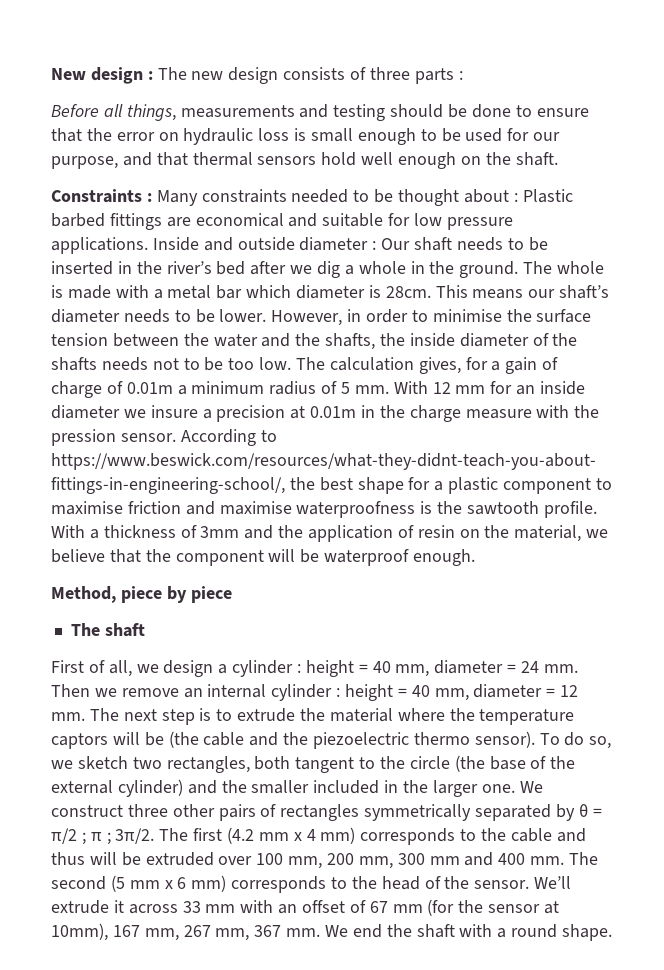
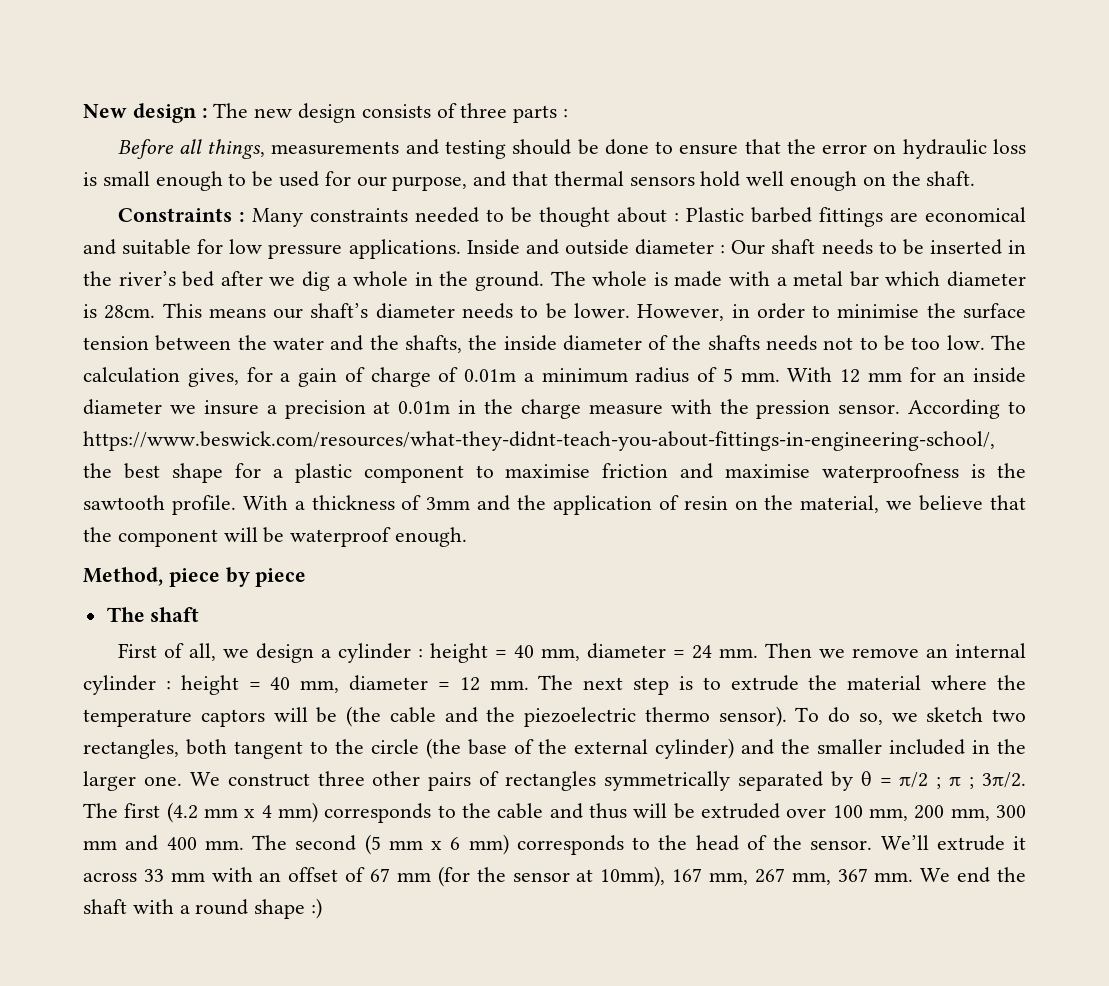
[562,924,613,941] shape. -> [254,898,323,919] shape :)

